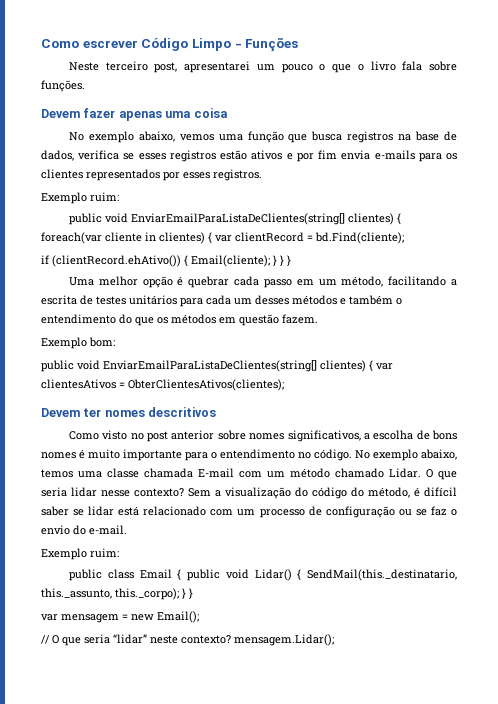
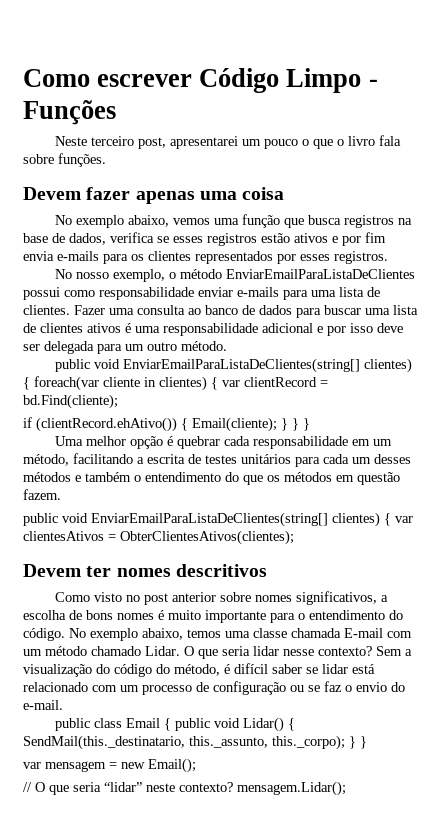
[41,192,119,204] Exemplo ruim: -> [55,269,416,282] [23,287,380,300] [23,305,418,318] [23,323,403,336] [23,341,227,354] No nosso exemplo, o método EnviarEmailParaListaDeClientes possui como responsabilidade enviar e-mails para uma lista de clientes. Fazer uma consulta ao banco de dados para buscar uma lista de clientes ativos é uma responsabilidade adicional e por isso deve ser delegada para um outro método.
[263,279,292,288] passo -> [253,436,349,449] responsabilidade
[41,337,115,349] // Exemplo bom: -> (61, 494) none
[298,452,311,459] no -> [389,610,403,620] do
[41,548,119,560] // Exemplo ruim: -> (63, 705) none

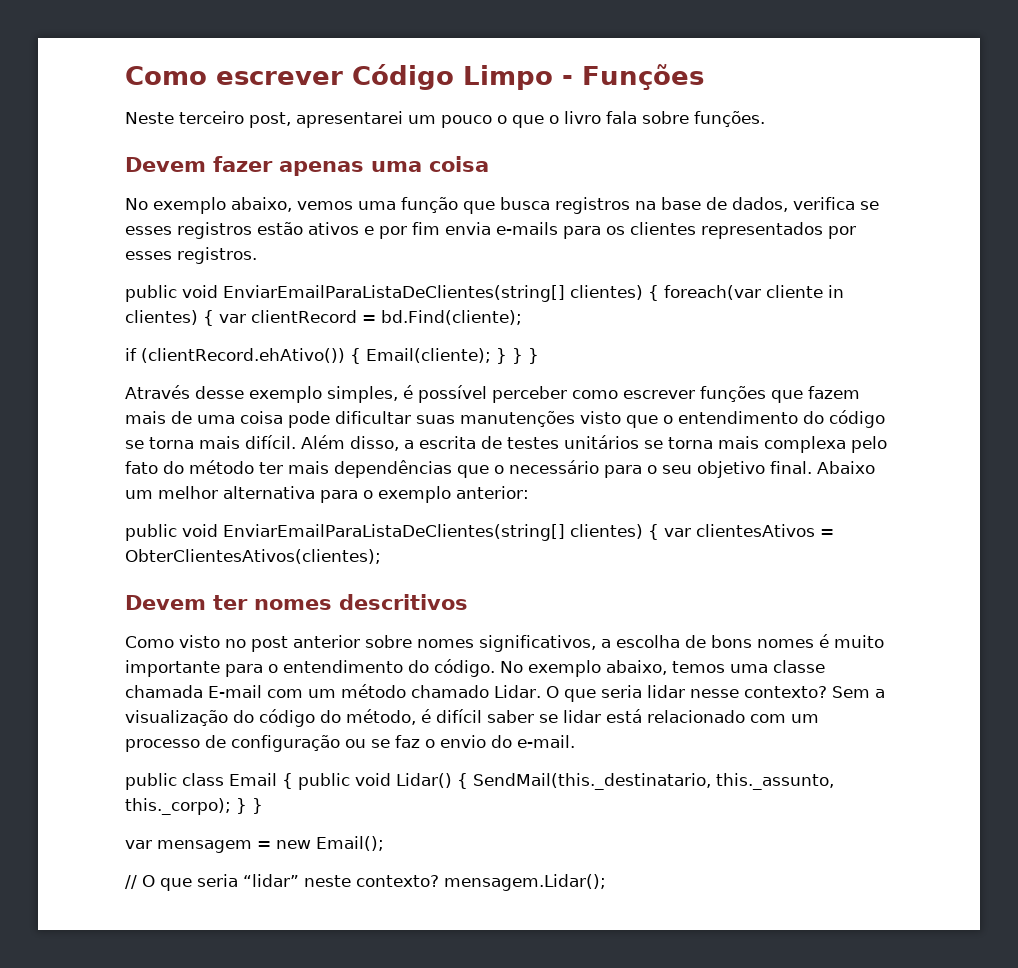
[55,269,416,282] [23,287,380,300] [23,305,418,318] [23,323,403,336] [23,341,227,354] // No nosso exemplo, o método EnviarEmailParaListaDeClientes possui como responsabilidade enviar e-mails para uma lista de clientes. Fazer uma consulta ao banco de dados para buscar uma lista de clientes ativos é uma responsabilidade adicional e por isso deve ser delegada para um outro método. -> (257, 255) none
[55,436,393,449] [23,453,133,466] Uma melhor opção é quebrar cada responsabilidade em um método, facilitando -> [125,385,860,403] [125,410,885,428] [125,435,399,451] Através desse exemplo simples, é possível perceber como escrever funções que fazem mais de uma coisa pode dificultar suas manutenções visto que o entendimento do código se torna mais difícil. Além disso,
[295,454,411,467] [23,472,400,485] [23,489,61,500] para cada um desses métodos e também o entendimento do que os métodos em questão fazem. -> [644,436,887,453] [125,460,875,478] [125,486,529,503] se torna mais complexa pelo fato do método ter mais dependências que o necessário para o seu objetivo final. Abaixo um melhor alternativa para o exemplo anterior:

